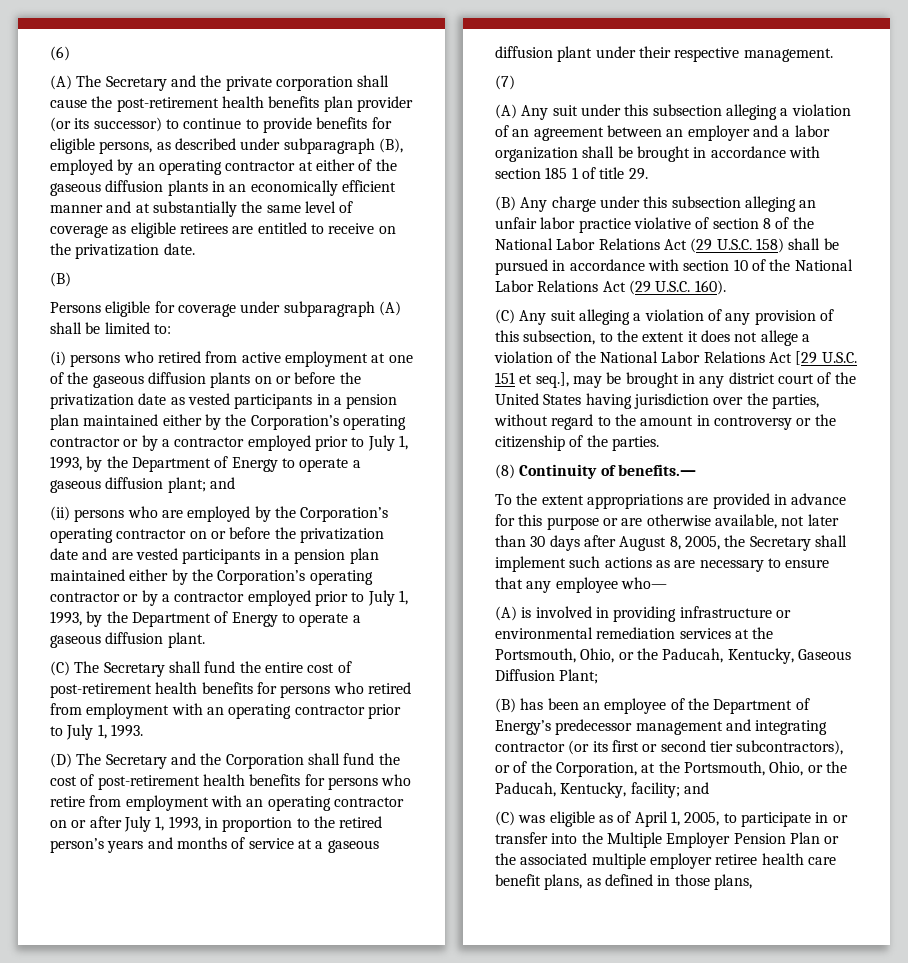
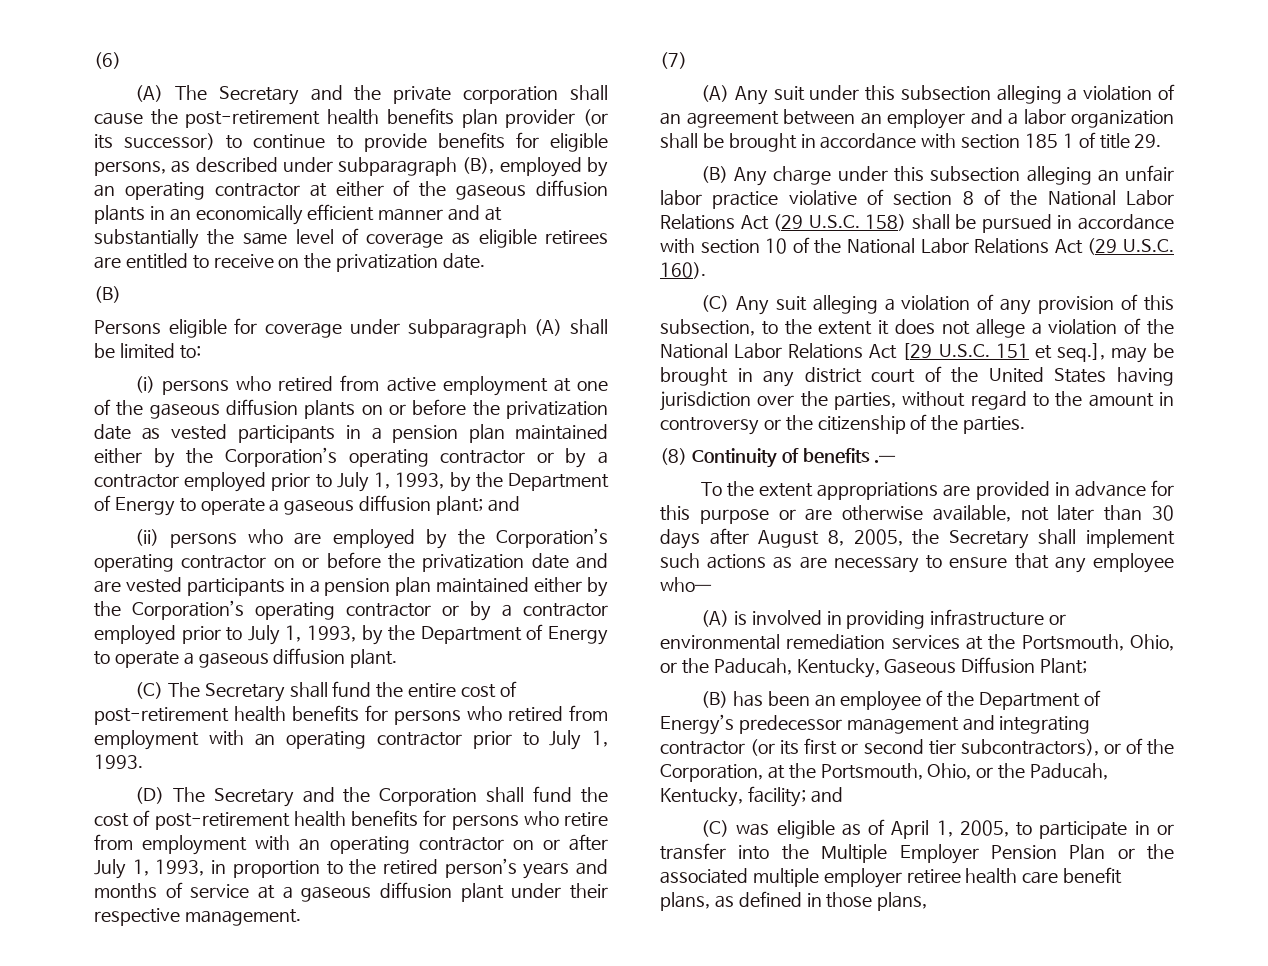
[617,464,696,476] benefits.— -> [802,448,897,464] benefits .—

